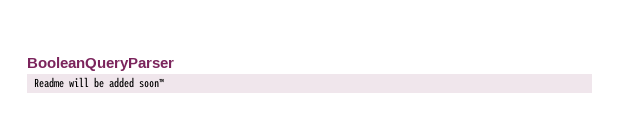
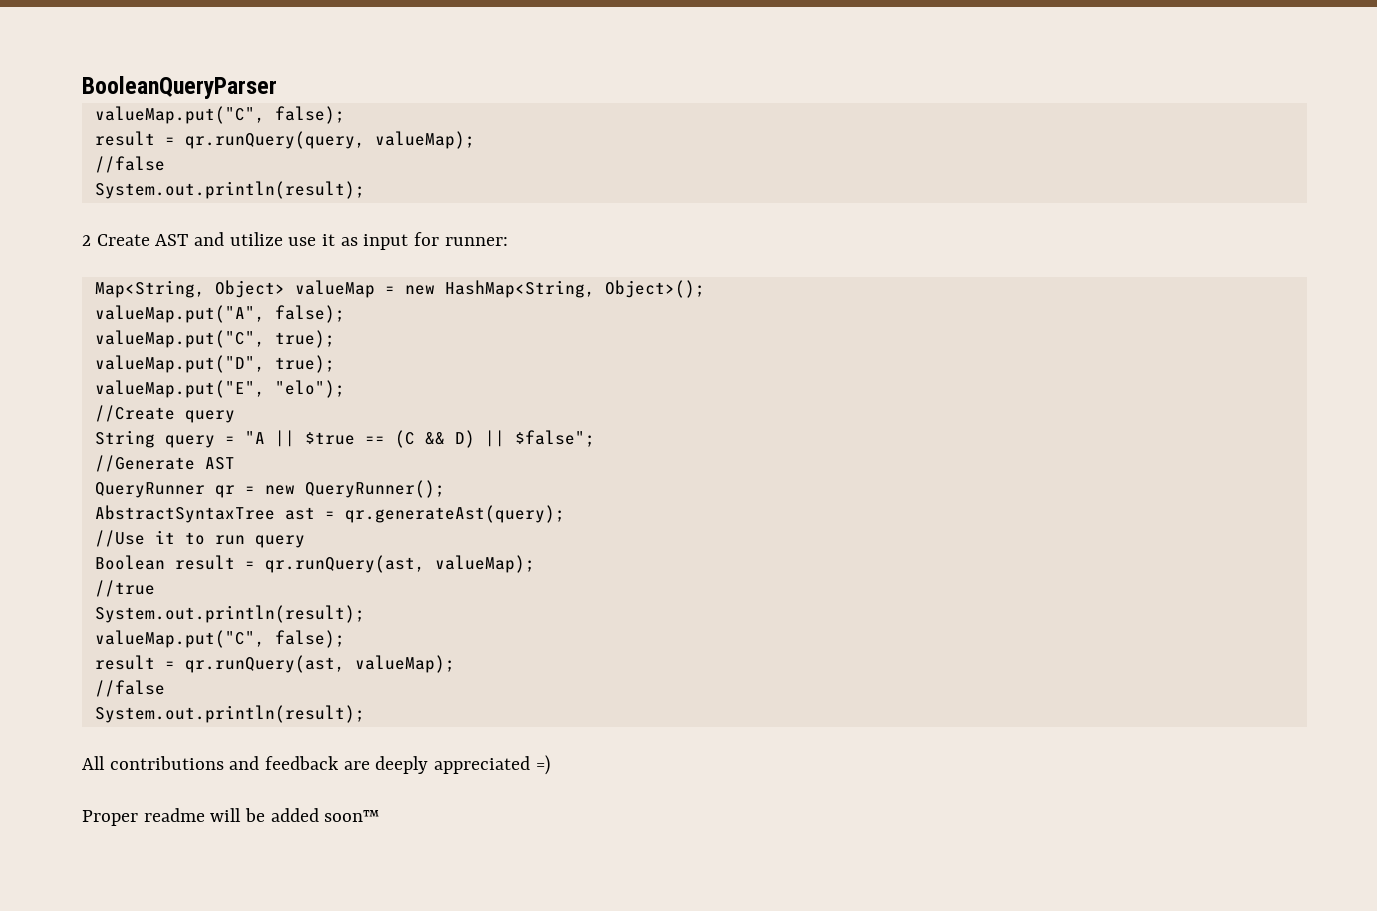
[34,77,65,88] Readme -> [94,106,345,124] [94,131,475,149] [94,156,165,173] [94,181,365,199] [82,232,508,250] [94,280,705,298] [94,305,345,323] [94,330,335,348] [94,355,335,373] [94,380,345,398] [94,405,235,423] [94,430,595,448] [94,455,235,472] [94,480,445,498] [94,505,565,523] [94,530,305,548] [94,555,535,573] [94,580,155,597] [94,605,365,623] [94,630,345,648] [94,655,455,673] [94,680,165,697] [94,705,365,723] [82,755,550,775] [82,808,205,826] valueMap.put("C", false); // result = qr.runQuery(query, valueMap); // //false // System.out.println(result); // 2 Create AST and utilize use it as input for runner: // Map<String, Object> valueMap = new HashMap<String, Object>(); // valueMap.put("A", false); // valueMap.put("C", true); // valueMap.put("D", true); // valueMap.put("E", "elo"); // //Create query // String query = "A || $true == (C && D) || $false"; // //Generate AST // QueryRunner qr = new QueryRunner(); // AbstractSyntaxTree ast = qr.generateAst(query); // //Use it to run query // Boolean result = qr.runQuery(ast, valueMap); // //true // System.out.println(result); // valueMap.put("C", false); // result = qr.runQuery(ast, valueMap); // //false // System.out.println(result); // All contributions and feedback are deeply appreciated =) // Proper readme

